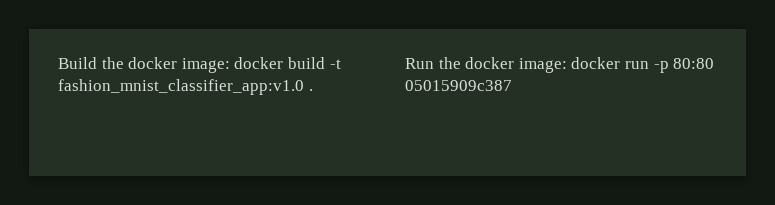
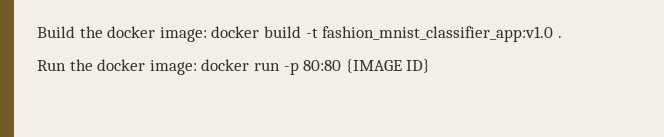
[405,80,512,91] 05015909c387 -> [345,59,431,73] {IMAGE ID}

